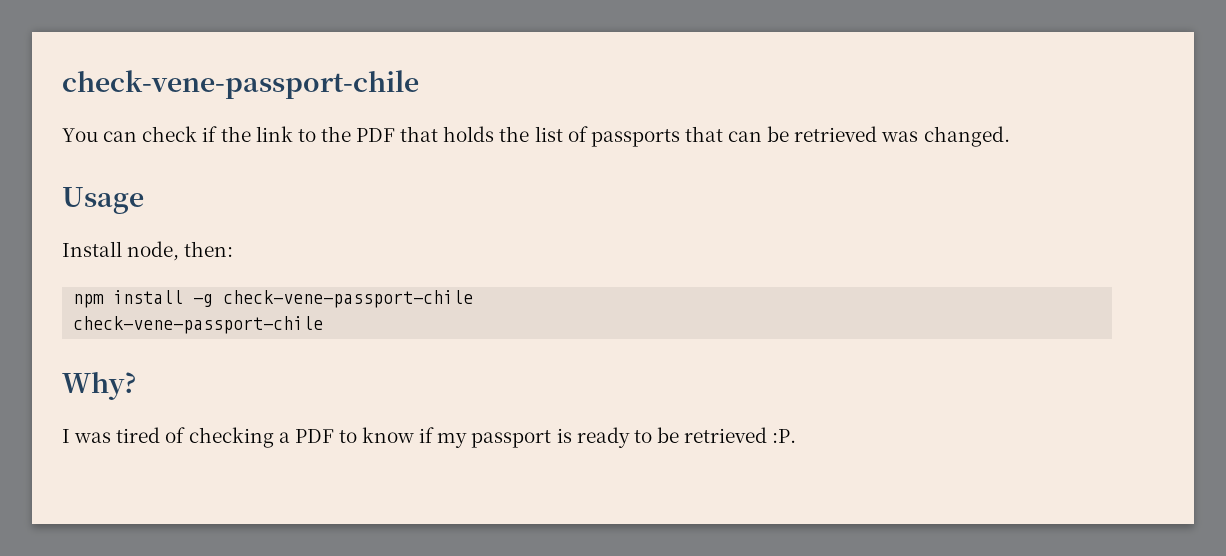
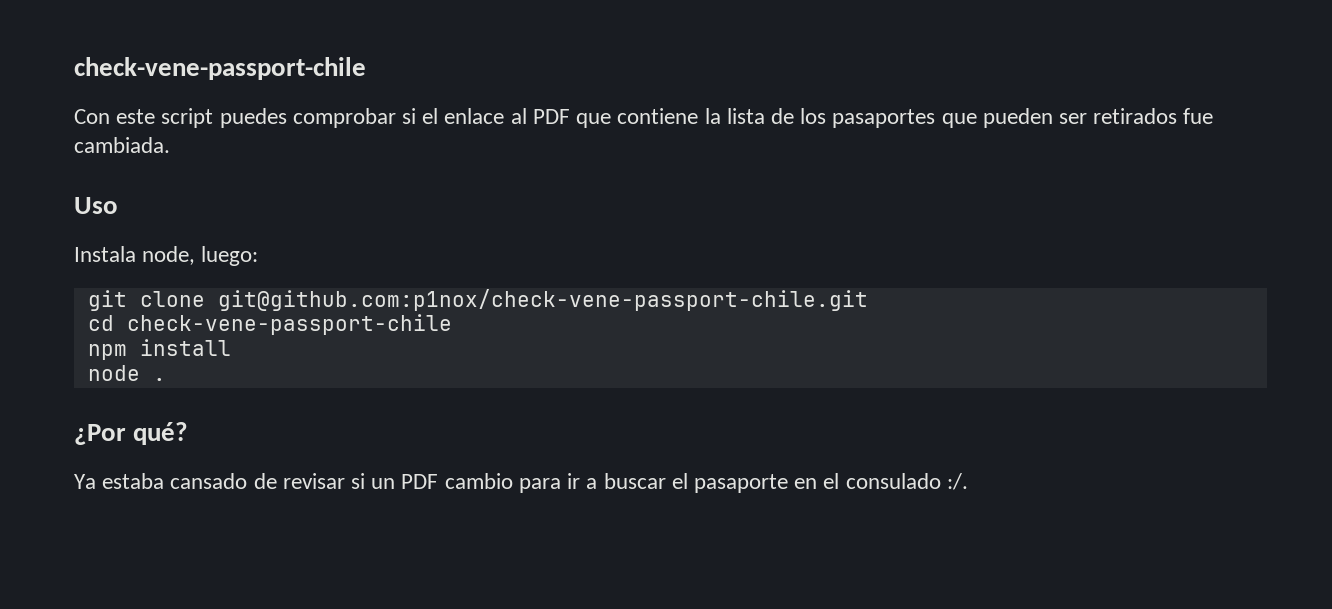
[62,70,419,99] [62,126,1010,147] [62,187,144,214] [62,241,234,261] [73,290,474,308] [73,316,324,334] [62,371,137,400] [62,427,797,448] check-vene-passport-chile // You can check if the link to the PDF that holds the list of passports that can be retrieved was changed. // Usage // Install node, then: // npm install -g check-vene-passport-chile // check-vene-passport-chile // Why? // I was tired of checking a PDF to know if my passport is ready to be retrieved :P. -> [74,57,366,80] [74,108,1214,128] [74,137,170,153] [74,197,118,214] [74,246,259,266] [87,289,868,311] [87,314,452,335] [87,339,231,360] [87,365,166,381] [74,422,189,445] [74,473,968,493] check-vene-passport-chile // Con este script puedes comprobar si el enlace al PDF que contiene la lista de los pasaportes que pueden ser retirados fue cambiada. // Uso // Instala node, luego: // git clone git@github.com:p1nox/check-vene-passport-chile.git // cd check-vene-passport-chile // npm install // node . // ¿Por qué? // Ya estaba cansado de revisar si un PDF cambio para ir a buscar el pasaporte en el consulado :/.

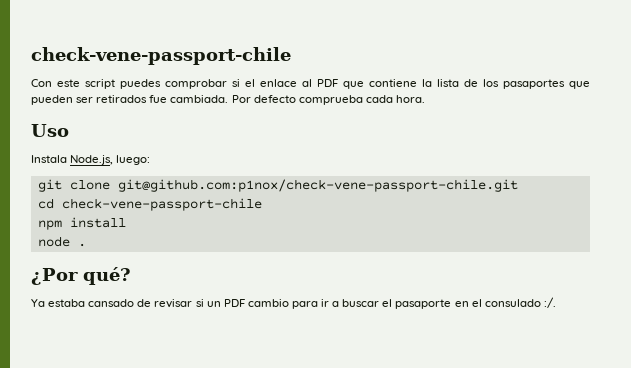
(170, 145) none -> [231,95,425,105] Por defecto comprueba cada hora.
[142,246,196,265] node, -> [70,155,114,165] Node.js,

